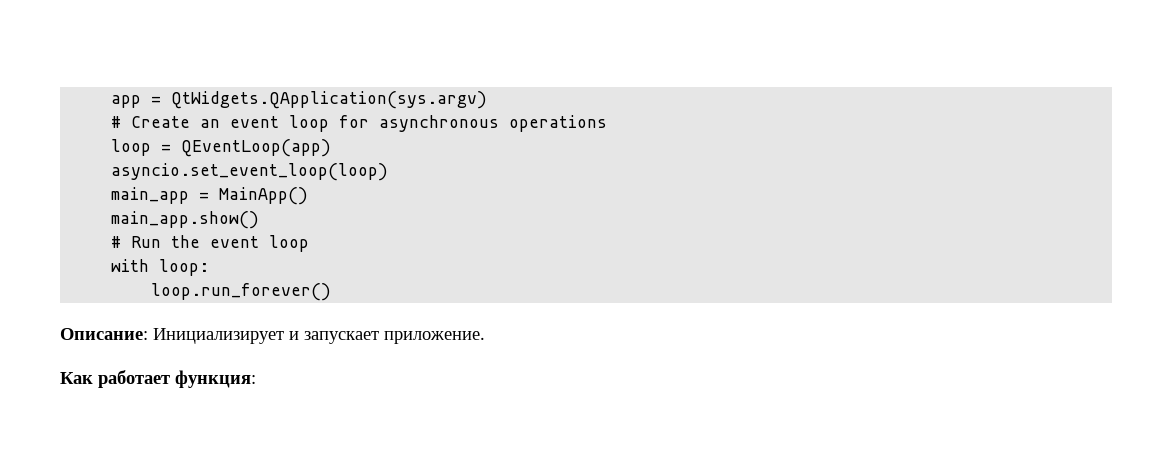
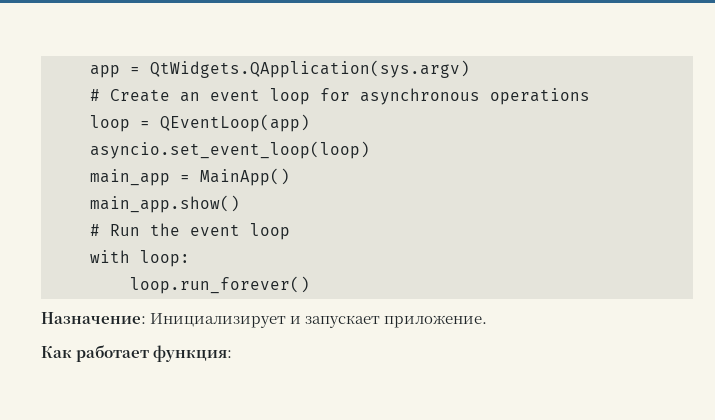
[60,328,148,340] Описание: -> [41,312,146,324] Назначение:

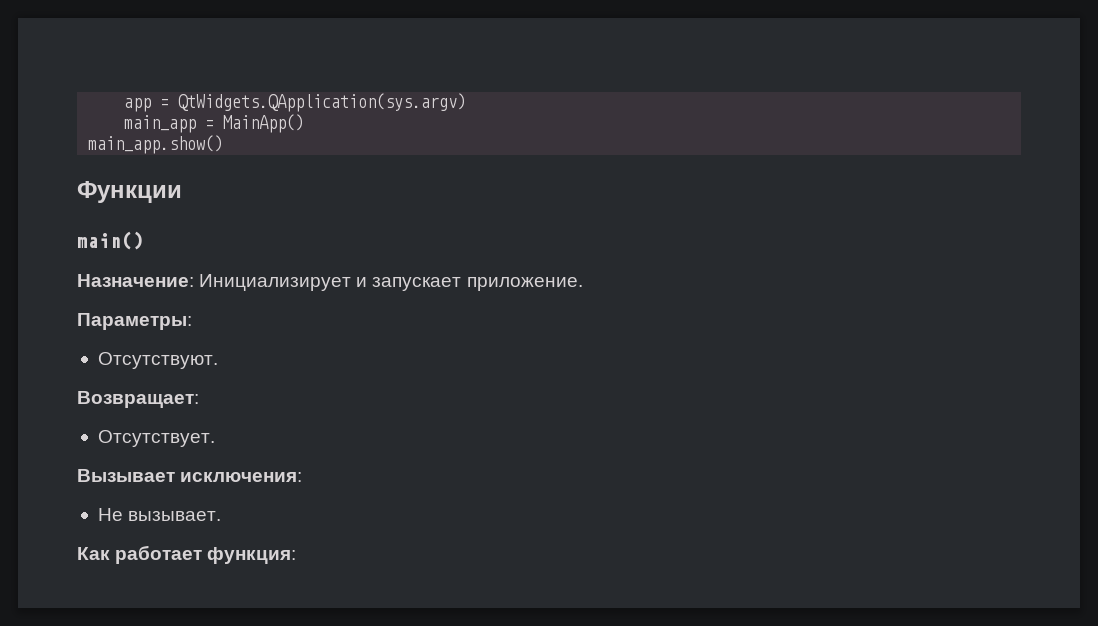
[90,88,590,105] [90,114,310,132] [90,141,370,159] [90,168,290,186] [90,195,240,213] [90,223,290,240] [90,250,190,267] [130,276,310,294] # Create an event loop for asynchronous operations // loop = QEventLoop(app) // asyncio.set_event_loop(loop) // main_app = MainApp() // main_app.show() // # Run the event loop // with loop: // loop.run_forever() -> [124,114,305,133] [88,135,224,154] [77,181,182,203] [77,231,143,250] main_app = MainApp() // main_app.show() // Функции // main()
(488, 321) none -> [77,313,192,330] [97,352,218,369] [77,391,199,408] [97,430,215,447] [77,469,303,482] [97,508,222,521] // Параметры: // Отсутствуют. // Возвращает: // Отсутствует. // Вызывает исключения: // Не вызывает.

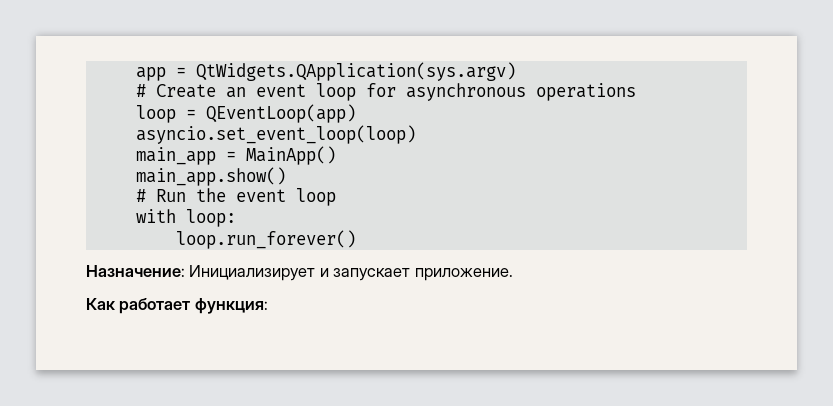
[124,114,305,133] [88,135,224,154] [77,181,182,203] [77,231,143,250] main_app = MainApp() // main_app.show() // Функции // main() -> [135,83,636,101] [135,104,356,123] [135,125,416,144] [135,146,336,165] [135,167,286,186] [135,188,336,206] [135,209,236,227] [175,230,356,249] # Create an event loop for asynchronous operations // loop = QEventLoop(app) // asyncio.set_event_loop(loop) // main_app = MainApp() // main_app.show() // # Run the event loop // with loop: // loop.run_forever()
[77,313,192,330] [97,352,218,369] [77,391,199,408] [97,430,215,447] [77,469,303,482] [97,508,222,521] // Параметры: // Отсутствуют. // Возвращает: // Отсутствует. // Вызывает исключения: // Не вызывает. -> (513, 274) none

